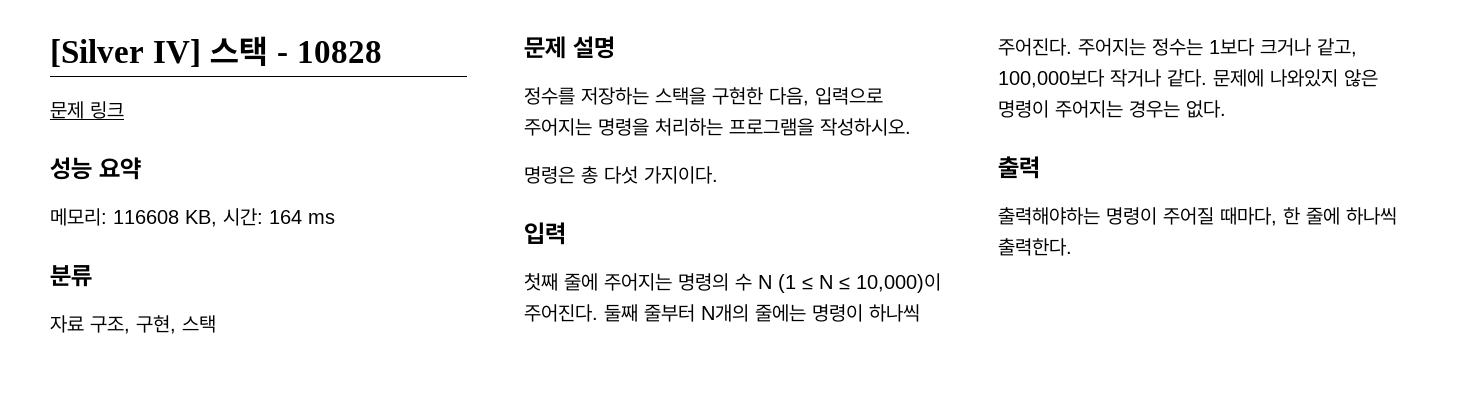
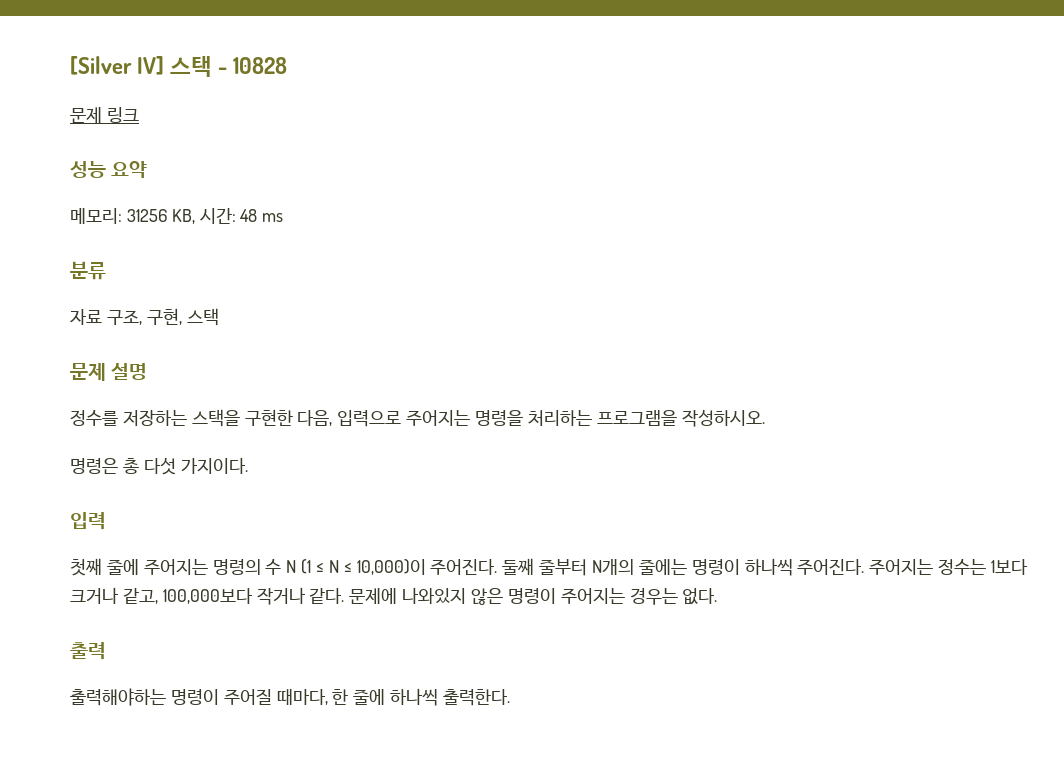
[113,210,179,224] 116608 -> [126,209,167,222] 31256
[269,210,302,224] 164 -> [240,209,258,222] 48

